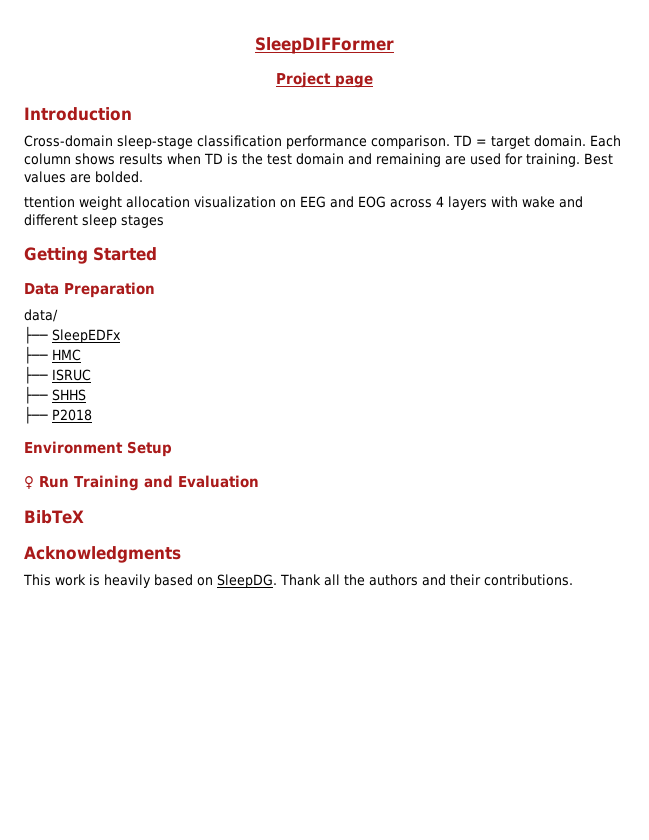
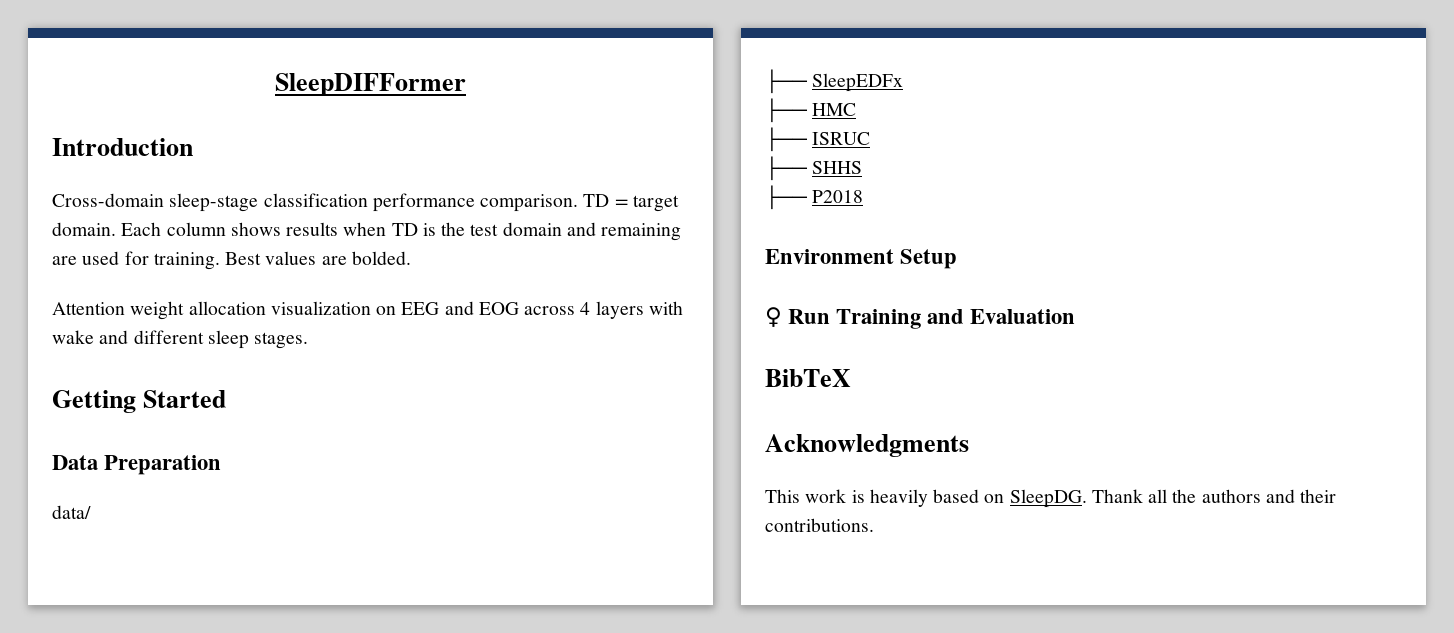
[276,72,373,88] // Project page -> (466, 84) none
[24,196,75,208] ttention -> [52,302,125,315] Attention
[121,215,164,228] stages -> [254,332,309,349] stages.

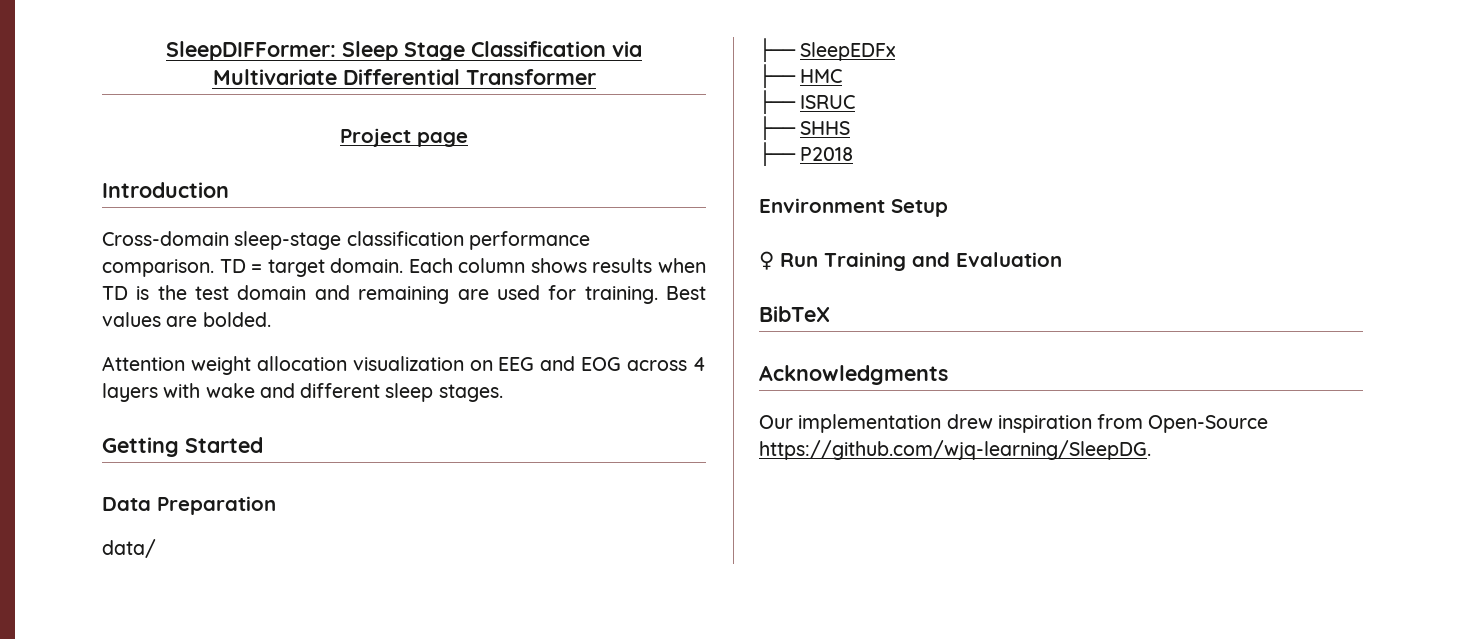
[275,73,466,96] SleepDIFFormer -> [166,41,642,61] [212,69,596,85] [340,128,468,147] SleepDIFFormer: Sleep Stage Classification via Multivariate Differential Transformer // Project page
[765,489,1337,508] [765,518,874,532] This work is heavily based on SleepDG. Thank all the authors and their contributions. -> [759,414,1269,433] [759,440,1151,460] Our implementation drew inspiration from Open-Source https://github.com/wjq-learning/SleepDG.

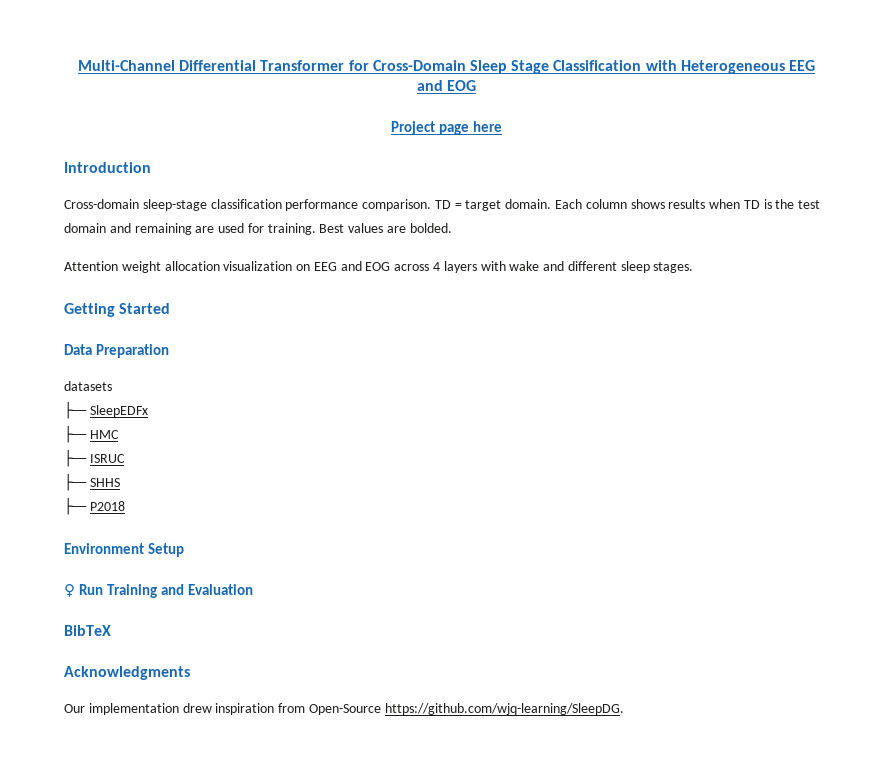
[166,41,642,61] [212,69,596,85] SleepDIFFormer: Sleep Stage Classification via Multivariate Differential Transformer -> [78,60,815,74] [416,80,477,91] Multi-Channel Differential Transformer for Cross-Domain Sleep Stage Classification with Heterogeneous EEG and EOG
(468, 139) none -> [472,121,502,132] here
[102,539,156,558] data/ -> [64,381,112,391] datasets

